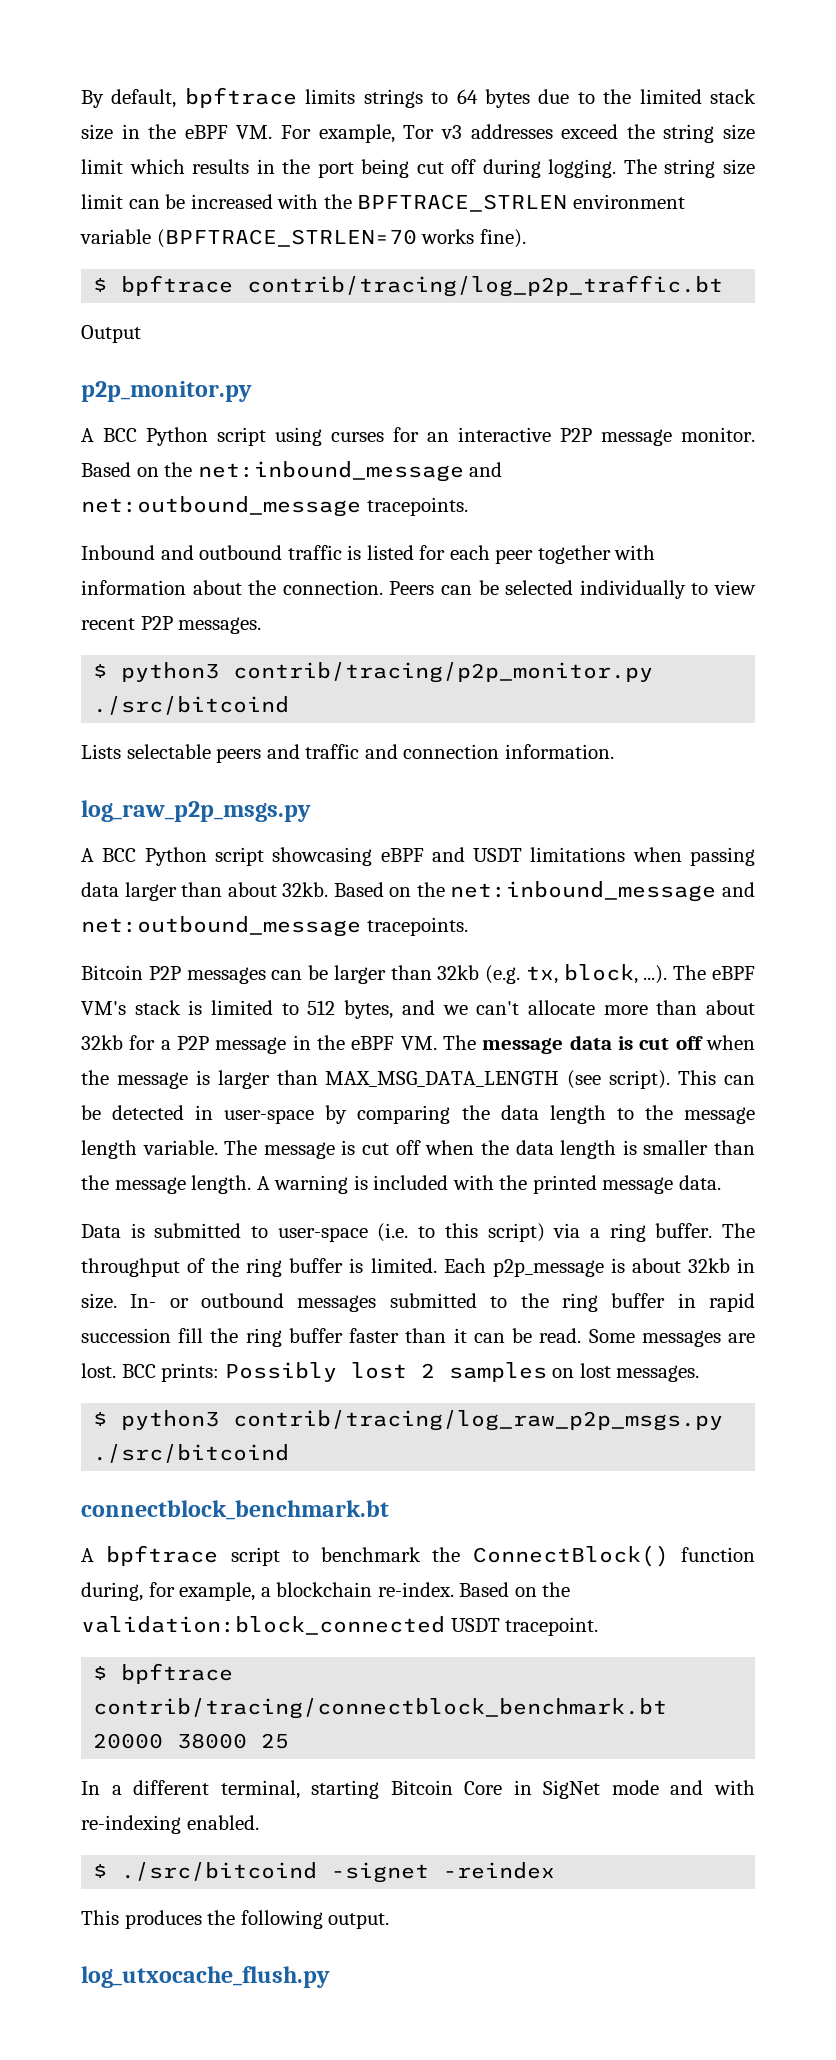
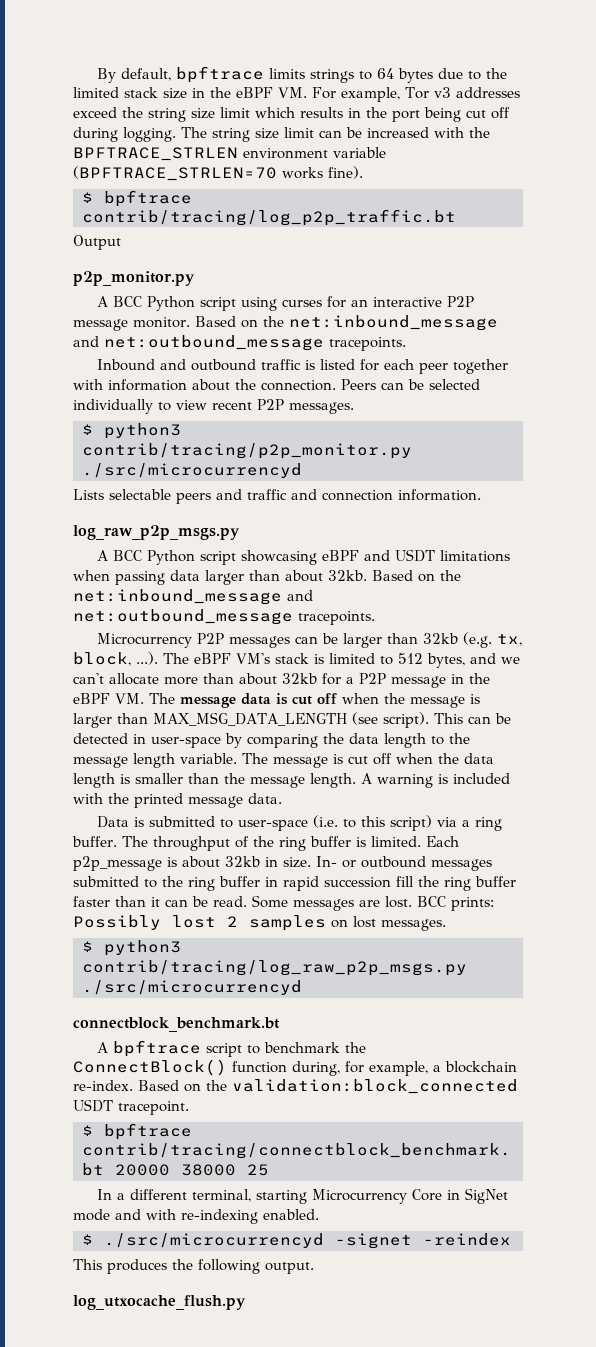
[93,696,290,715] ./src/bitcoind -> [82,463,302,478] ./src/microcurrencyd
[81,965,143,980] Bitcoin -> [96,633,192,648] Microcurrency
[93,1444,290,1463] ./src/bitcoind -> [82,980,302,995] ./src/microcurrencyd
[390,1780,453,1795] Bitcoin -> [311,1189,407,1204] Microcurrency
[121,1862,318,1881] ./src/bitcoind -> [104,1233,324,1248] ./src/microcurrencyd

